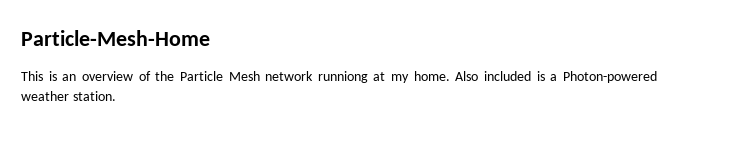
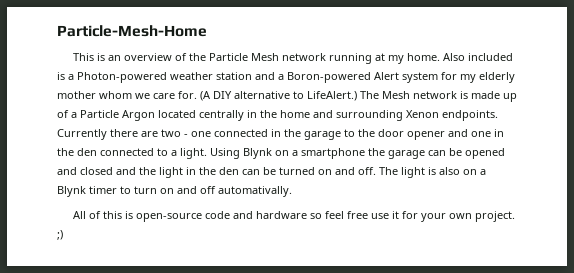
[317,71,368,83] runniong -> [329,53,373,64] running
[72,91,116,101] station. -> [216,72,515,83] [57,91,517,102] [57,110,498,121] [57,129,504,140] [57,148,505,159] [57,167,486,178] [57,186,292,197] [73,211,516,222] [57,230,63,240] station and a Boron-powered Alert system for my elderly mother whom we care for. (A DIY alternative to LifeAlert.) The Mesh network is made up of a Particle Argon located centrally in the home and surrounding Xenon endpoints. Currently there are two - one connected in the garage to the door opener and one in the den connected to a light. Using Blynk on a smartphone the garage can be opened and closed and the light in the den can be turned on and off. The light is also on a Blynk timer to turn on and off automativally. // All of this is open-source code and hardware so feel free use it for your own project. ;)

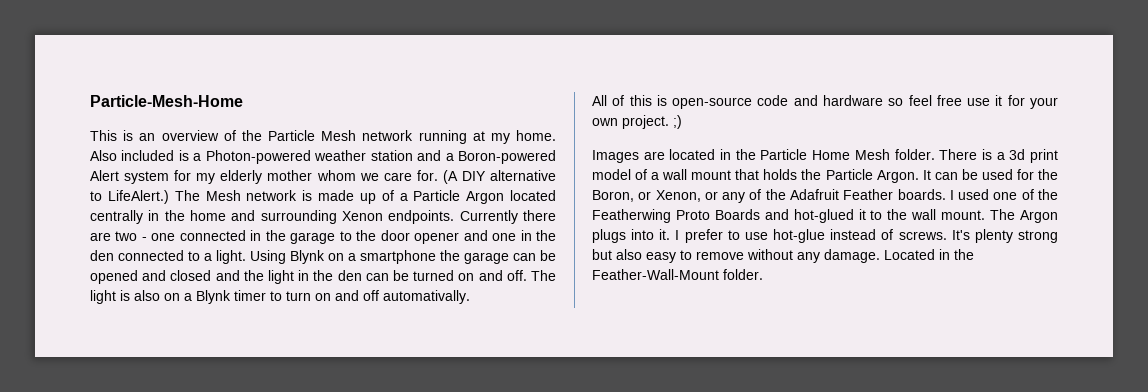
(63, 235) none -> [592,149,1058,163] [592,169,1058,183] [592,189,1058,203] [592,209,1059,223] [592,229,1058,243] [592,249,974,263] [592,269,763,280] // Images are located in the Particle Home Mesh folder. There is a 3d print model of a wall mount that holds the Particle Argon. It can be used for the Boron, or Xenon, or any of the Adafruit Feather boards. I used one of the Featherwing Proto Boards and hot-glued it to the wall mount. The Argon plugs into it. I prefer to use hot-glue instead of screws. It's plenty strong but also easy to remove without any damage. Located in the Feather-Wall-Mount folder.

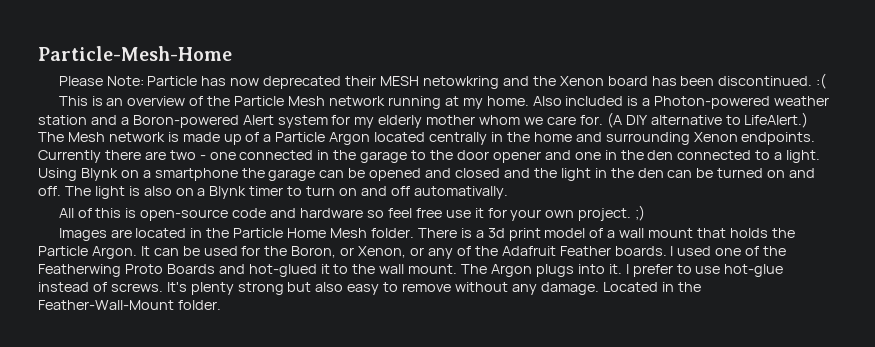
(243, 101) none -> [58,73,827,89] // Please Note: Particle has now deprecated their MESH netowkring and the Xenon board has been discontinued. :(

